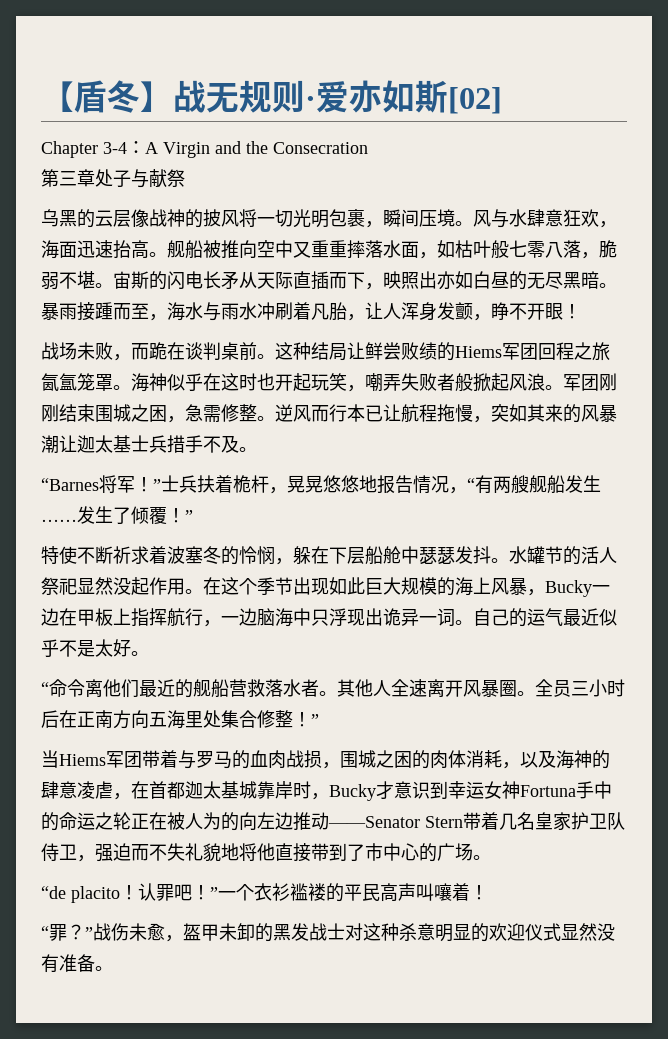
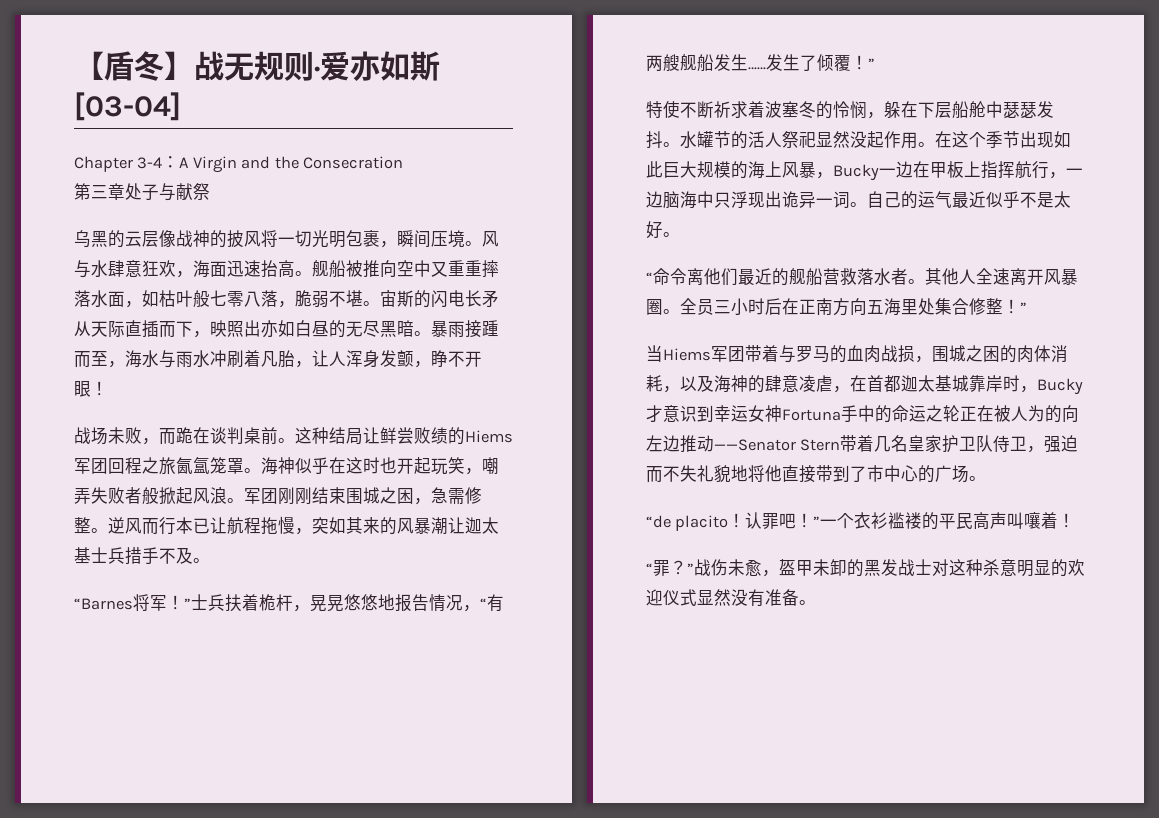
[448,87,502,114] [02] -> [74,92,181,121] [03-04]

